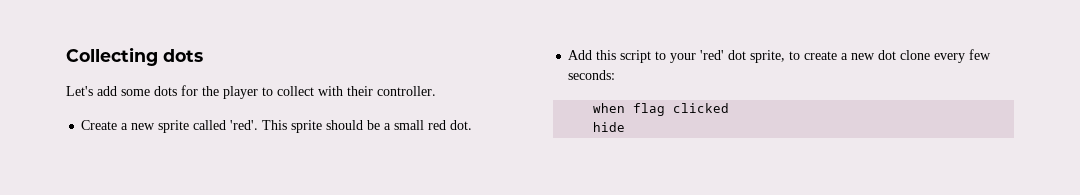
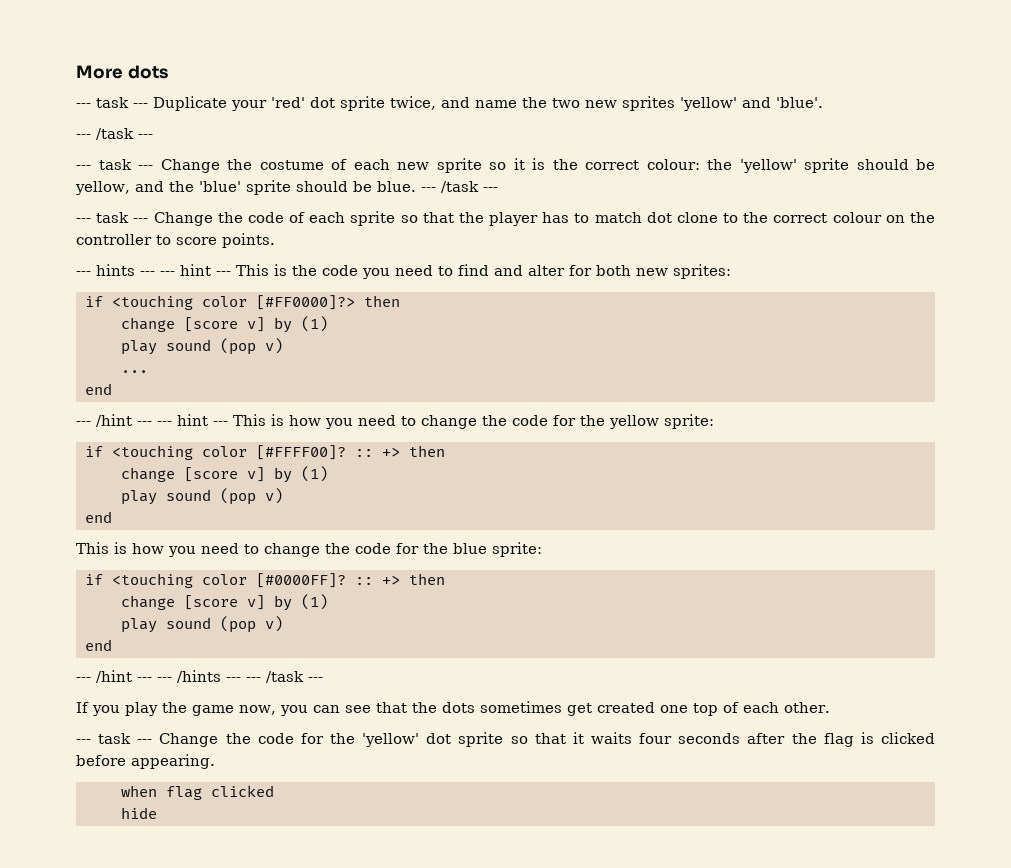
[66,47,158,66] Collecting -> [76,65,123,79] More
[66,85,436,99] [81,120,473,133] [568,49,992,63] [568,70,616,80] Let's add some dots for the player to collect with their controller. // Create a new sprite called 'red'. This sprite should be a small red dot. // Add this script to your 'red' dot sprite, to create a new dot clone every few seconds: -> [76,96,823,111] [76,128,153,140] [76,158,935,173] [75,180,498,195] [76,211,935,226] [76,233,275,248] [76,264,731,279] [84,295,400,310] [120,316,328,333] [120,338,283,355] [120,370,148,373] [84,383,112,395] [76,414,714,429] [84,445,445,460] [120,466,328,483] [120,488,283,505] [84,511,112,523] [76,542,542,557] [84,573,445,588] [120,594,328,611] [120,616,283,633] [84,639,112,651] [76,670,323,683] [76,701,830,716] [76,732,935,747] [76,754,215,769] --- task --- Duplicate your 'red' dot sprite twice, and name the two new sprites 'yellow' and 'blue'. // --- /task --- // --- task --- Change the costume of each new sprite so it is the correct colour: the 'yellow' sprite should be yellow, and the 'blue' sprite should be blue. --- /task --- // --- task --- Change the code of each sprite so that the player has to match dot clone to the correct colour on the controller to score points. // --- hints --- --- hint --- This is the code you need to find and alter for both new sprites: // if <touching color [#FF0000]?> then // change [score v] by (1) // play sound (pop v) // ... // end // --- /hint --- --- hint --- This is how you need to change the code for the yellow sprite: // if <touching color [#FFFF00]? :: +> then // change [score v] by (1) // play sound (pop v) // end // This is how you need to change the code for the blue sprite: // if <touching color [#0000FF]? :: +> then // change [score v] by (1) // play sound (pop v) // end // --- /hint --- --- /hints --- --- /task --- // If you play the game now, you can see that the dots sometimes get created one top of each other. // --- task --- Change the code for the 'yellow' dot sprite so that it waits four seconds after the flag is clicked before appearing.

